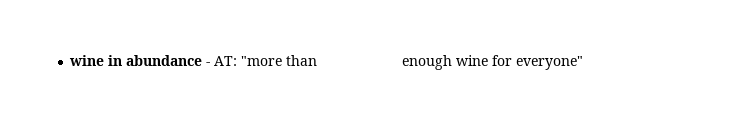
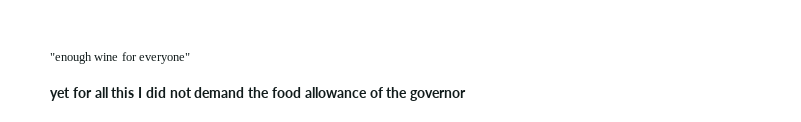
[69,55,584,70] wine in abundance - AT: "more than enough wine for everyone" -> [50,52,191,64] [50,87,467,101] "enough wine for everyone" // yet for all this I did not demand the food allowance of the governor

